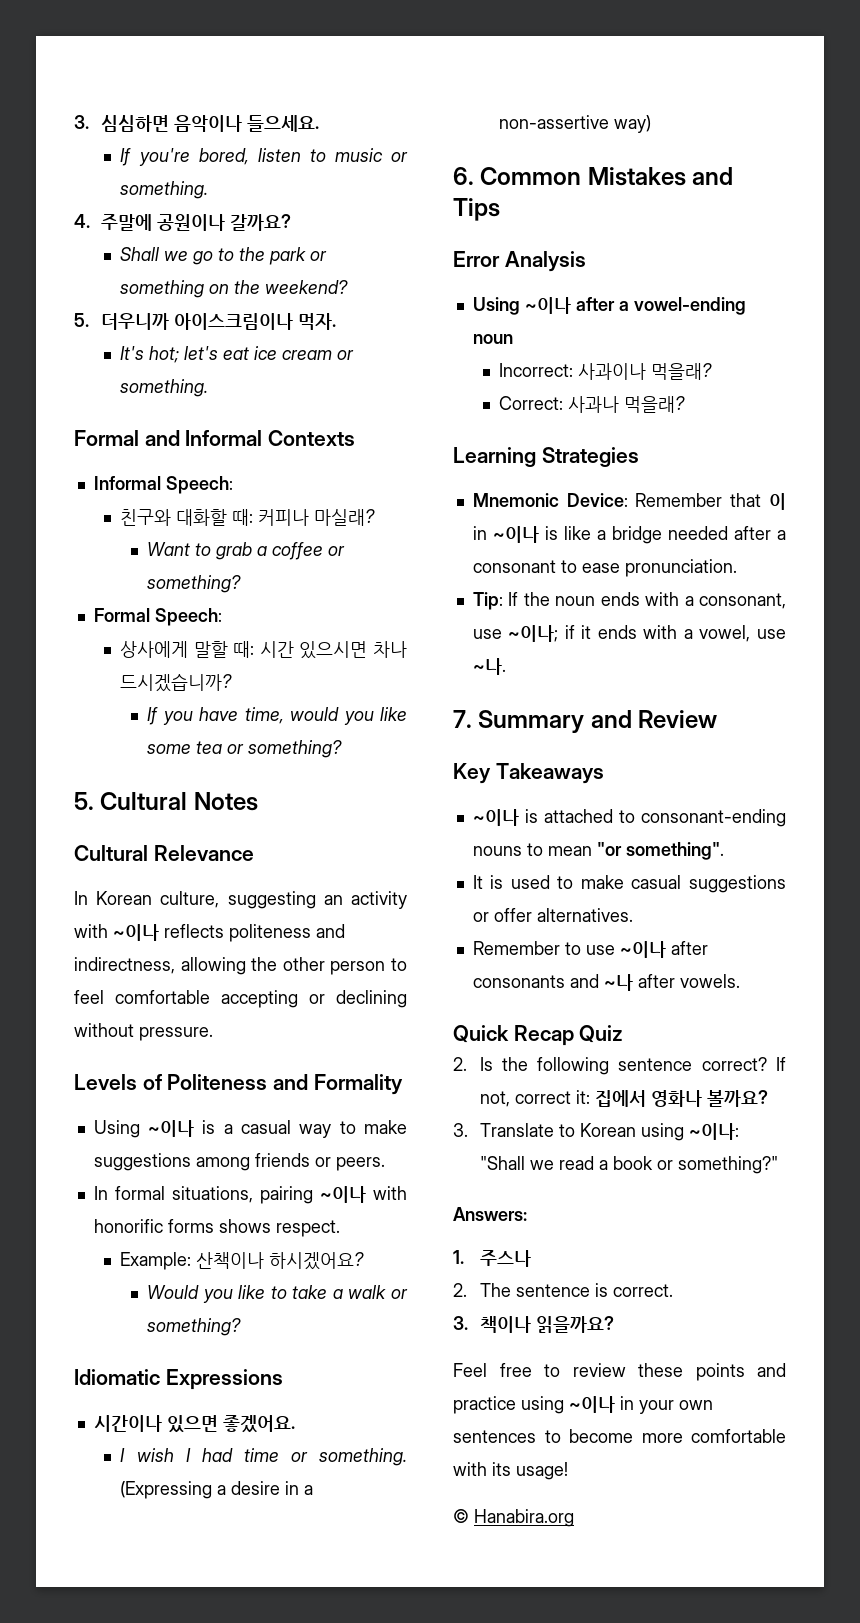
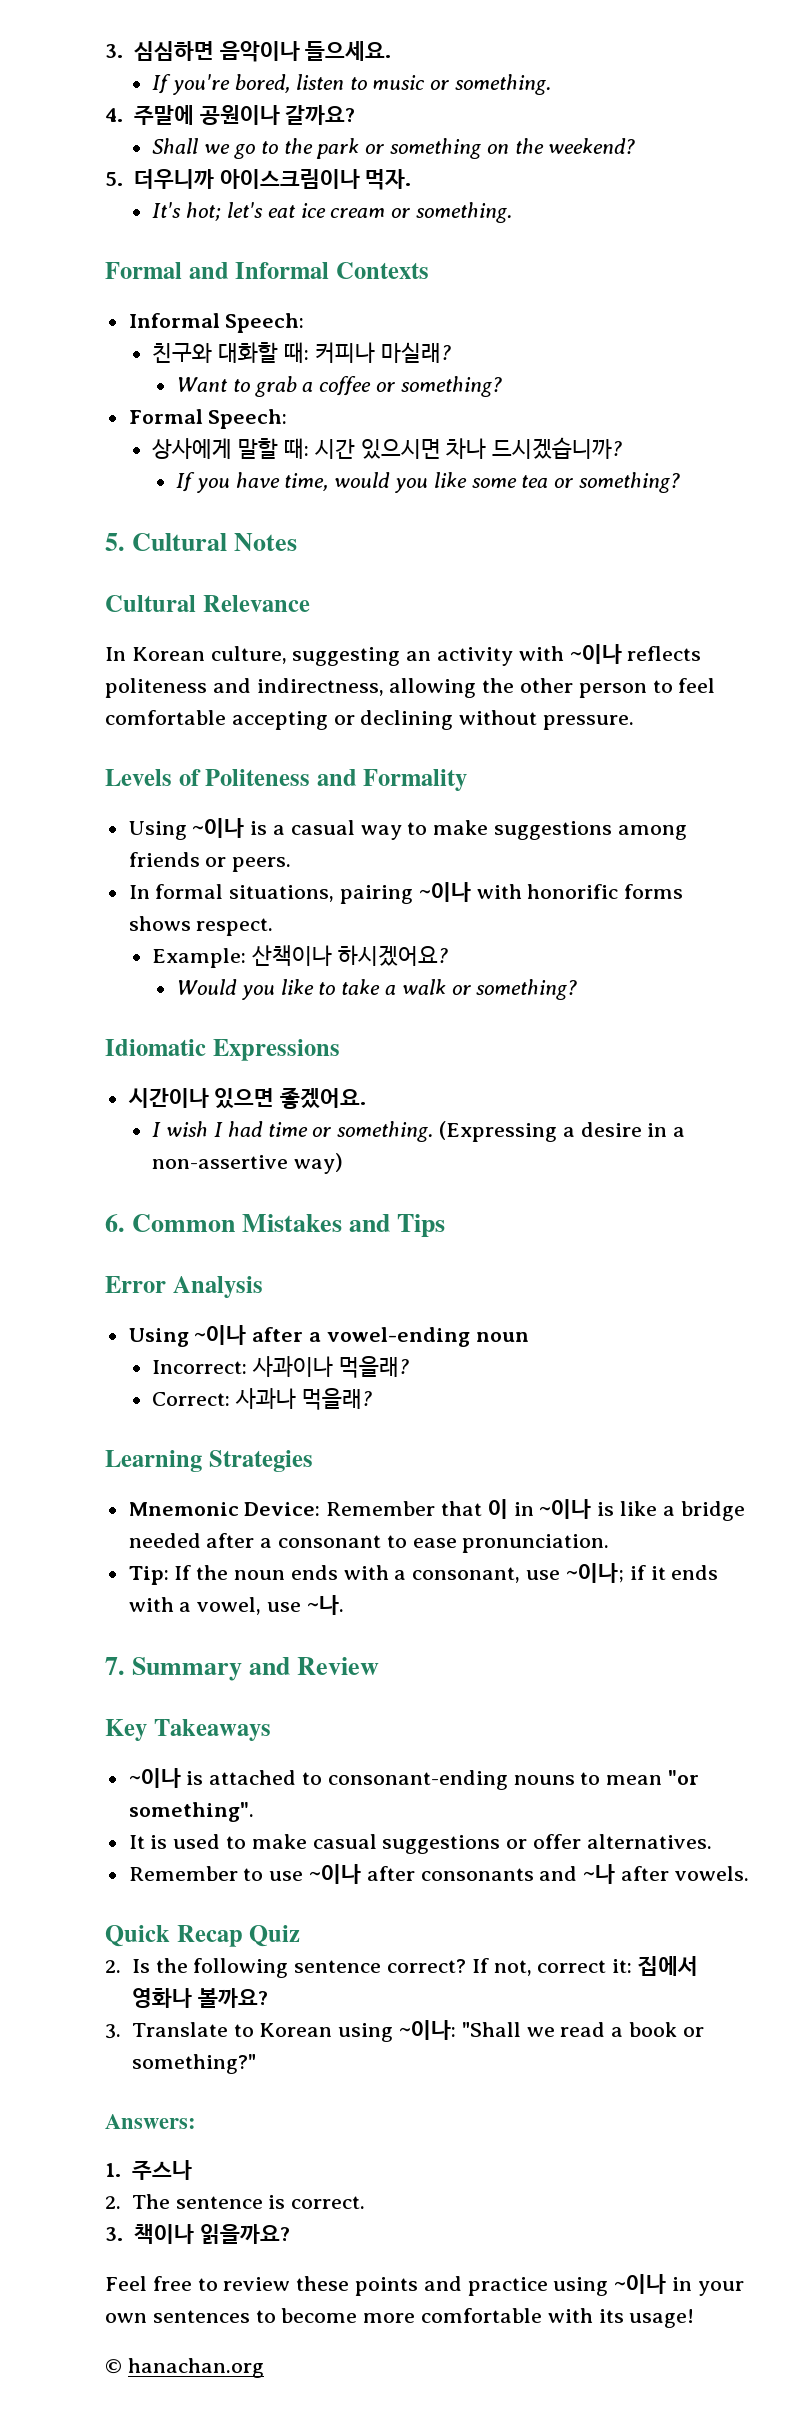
[474,1509,574,1527] Hanabira.org -> [127,2358,264,2378] hanachan.org

